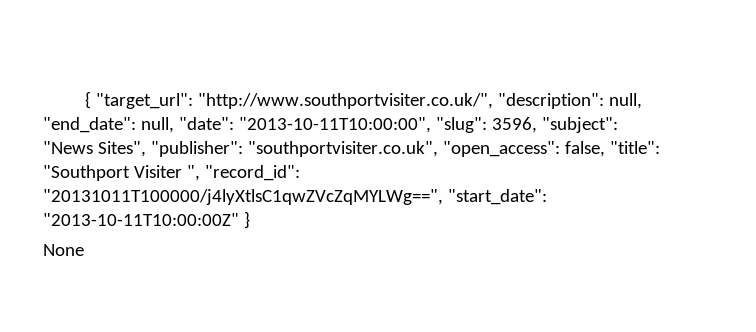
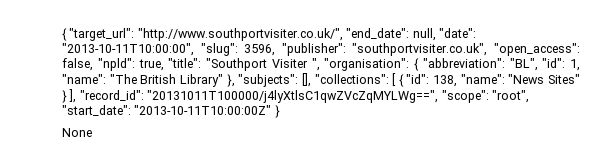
[497,93,642,109] "description": null, -> (343, 34) none
[541,117,618,133] [43,141,146,157] "subject": "News Sites", -> (276, 50) none
(605, 149) none -> [97,58,164,71] "npld": true,
[204,165,300,181] [43,189,443,205] "record_id": "20131011T100000/j4lyXtlsC1qwZVcZqMYLWg==", -> [324,58,580,71] [62,73,581,87] [62,89,529,103] "organisation": { "abbreviation": "BL", "id": 1, "name": "The British Library" }, "subjects": [], "collections": [ { "id": 138, "name": "News Sites" } ], "record_id": "20131011T100000/j4lyXtlsC1qwZVcZqMYLWg==", "scope": "root",

